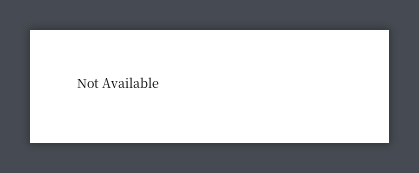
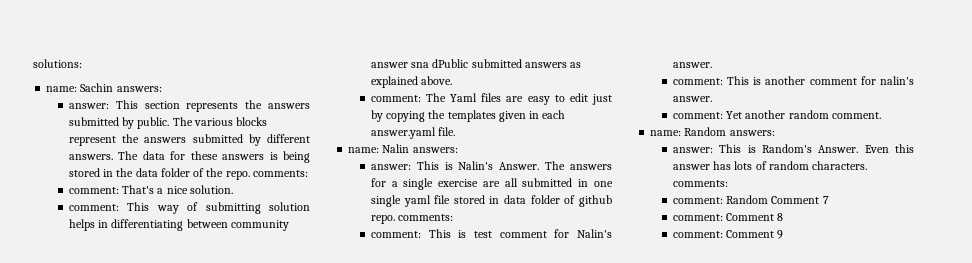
[77,77,160,88] Not Available -> [33,59,82,68] [46,83,162,92] [68,100,310,112] [68,117,268,129] [68,134,310,146] [68,151,310,163] [68,168,308,180] [68,185,233,194] [68,202,310,214] [68,219,289,231] [370,59,582,68] [370,76,453,88] [370,93,612,105] [370,110,566,122] [370,127,456,139] [348,144,458,153] [370,161,612,170] [370,178,613,190] [370,195,612,207] [370,214,454,224] [370,229,612,238] [672,62,712,68] [672,76,914,85] [672,96,712,102] [672,110,881,119] [650,127,775,136] [672,144,914,153] [672,161,868,170] [672,180,728,187] [672,195,829,204] [672,213,784,221] [672,230,784,239] solutions: // name: Sachin answers: // answer: This section represents the answers submitted by public. The various blocks represent the answers submitted by different answers. The data for these answers is being stored in the data folder of the repo. comments: // comment: That's a nice solution. // comment: This way of submitting solution helps in differentiating between community answer sna dPublic submitted answers as explained above. // comment: The Yaml files are easy to edit just by copying the templates given in each answer.yaml file. // name: Nalin answers: // answer: This is Nalin's Answer. The answers for a single exercise are all submitted in one single yaml file stored in data folder of github repo. comments: // comment: This is test comment for Nalin's answer. // comment: This is another comment for nalin's answer. // comment: Yet another random comment. // name: Random answers: // answer: This is Random's Answer. Even this answer has lots of random characters. comments: // comment: Random Comment 7 // comment: Comment 8 // comment: Comment 9

